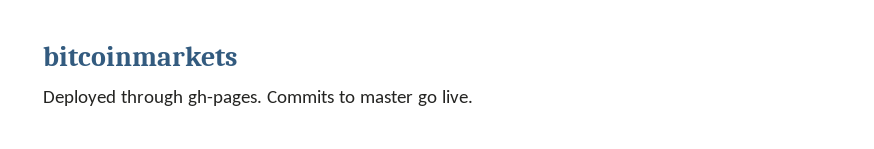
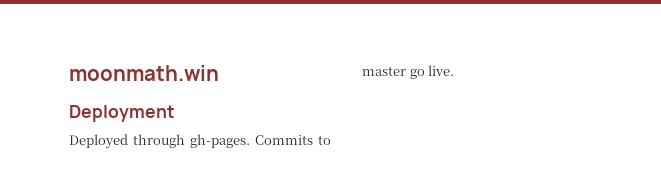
[43,46,237,66] bitcoinmarkets -> [69,65,219,81] [69,105,175,122] moonmath.win // Deployment

